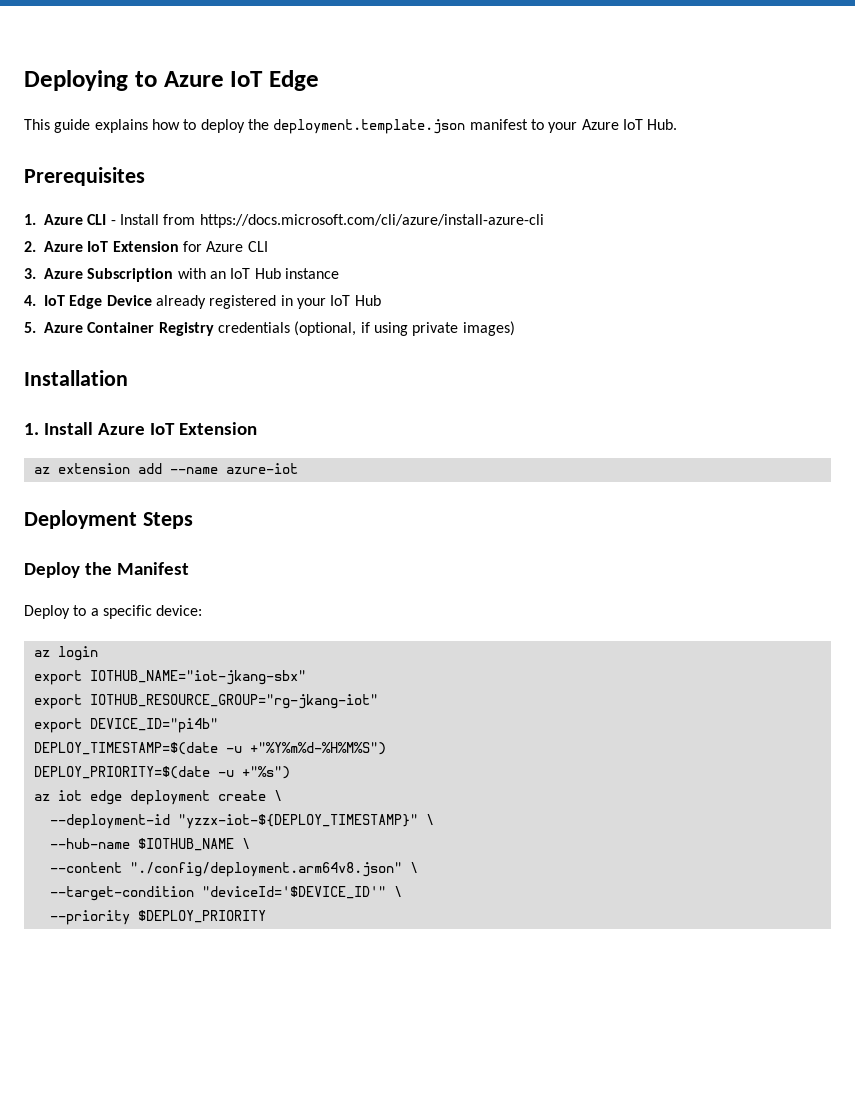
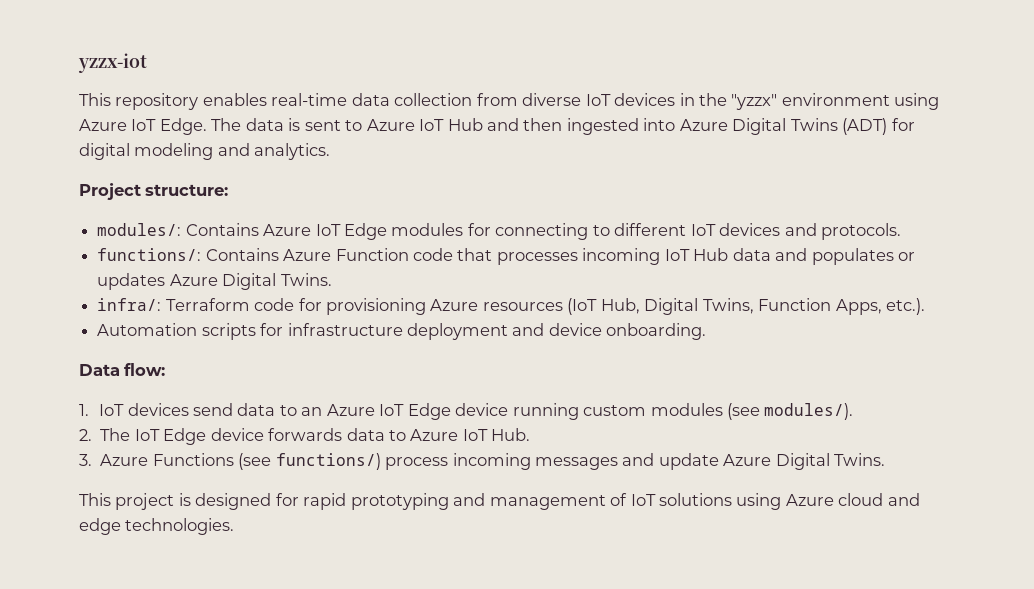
[24,70,319,91] [24,119,678,134] [24,167,145,186] [24,214,544,228] [24,241,268,252] [24,268,339,282] [24,295,381,309] [24,321,515,336] [24,370,128,386] [24,422,257,435] [33,463,298,474] [24,510,193,529] [24,562,189,578] [24,605,203,619] [33,646,98,661] [33,670,306,685] [33,694,378,709] [33,718,218,733] [33,742,386,755] [33,766,290,779] [33,790,282,805] [49,814,434,829] [49,838,250,851] [49,862,418,877] [49,886,402,901] [49,910,266,925] Deploying to Azure IoT Edge // This guide explains how to deploy the deployment.template.json manifest to your Azure IoT Hub. // Prerequisites // 1. Azure CLI - Install from https://docs.microsoft.com/cli/azure/install-azure-cli // 2. Azure IoT Extension for Azure CLI // 3. Azure Subscription with an IoT Hub instance // 4. IoT Edge Device already registered in your IoT Hub // 5. Azure Container Registry credentials (optional, if using private images) // Installation // 1. Install Azure IoT Extension // az extension add --name azure-iot // Deployment Steps // Deploy the Manifest // Deploy to a specific device: // az login // export IOTHUB_NAME="iot-jkang-sbx" // export IOTHUB_RESOURCE_GROUP="rg-jkang-iot" // export DEVICE_ID="pi4b" // DEPLOY_TIMESTAMP=$(date -u +"%Y%m%d-%H%M%S") // DEPLOY_PRIORITY=$(date -u +"%s") // az iot edge deployment create \ // --deployment-id "yzzx-iot-${DEPLOY_TIMESTAMP}" \ // --hub-name $IOTHUB_NAME \ // --content "./config/deployment.arm64v8.json" \ // --target-condition "deviceId='$DEVICE_ID'" \ // --priority $DEPLOY_PRIORITY -> [78,53,147,73] [79,93,940,110] [79,118,915,135] [79,143,331,160] [79,183,229,200] [97,223,902,240] [97,248,916,265] [97,273,332,290] [97,298,926,315] [97,323,707,340] [79,363,166,376] [79,403,854,420] [79,428,531,445] [79,453,886,470] [79,493,920,510] [79,518,235,535] yzzx-iot // This repository enables real-time data collection from diverse IoT devices in the "yzzx" environment using Azure IoT Edge. The data is sent to Azure IoT Hub and then ingested into Azure Digital Twins (ADT) for digital modeling and analytics. // Project structure: // modules/: Contains Azure IoT Edge modules for connecting to different IoT devices and protocols. // functions/: Contains Azure Function code that processes incoming IoT Hub data and populates or updates Azure Digital Twins. // infra/: Terraform code for provisioning Azure resources (IoT Hub, Digital Twins, Function Apps, etc.). // Automation scripts for infrastructure deployment and device onboarding. // Data flow: // 1. IoT devices send data to an Azure IoT Edge device running custom modules (see modules/). // 2. The IoT Edge device forwards data to Azure IoT Hub. // 3. Azure Functions (see functions/) process incoming messages and update Azure Digital Twins. // This project is designed for rapid prototyping and management of IoT solutions using Azure cloud and edge technologies.

